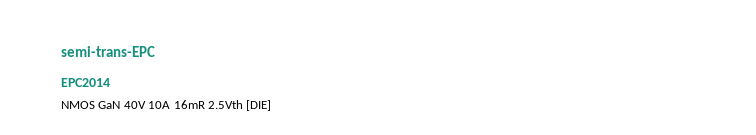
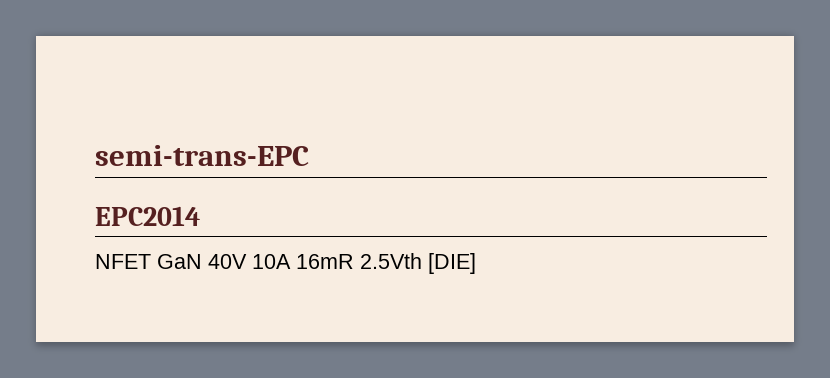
[61,101,95,109] NMOS -> [95,254,151,269] NFET

